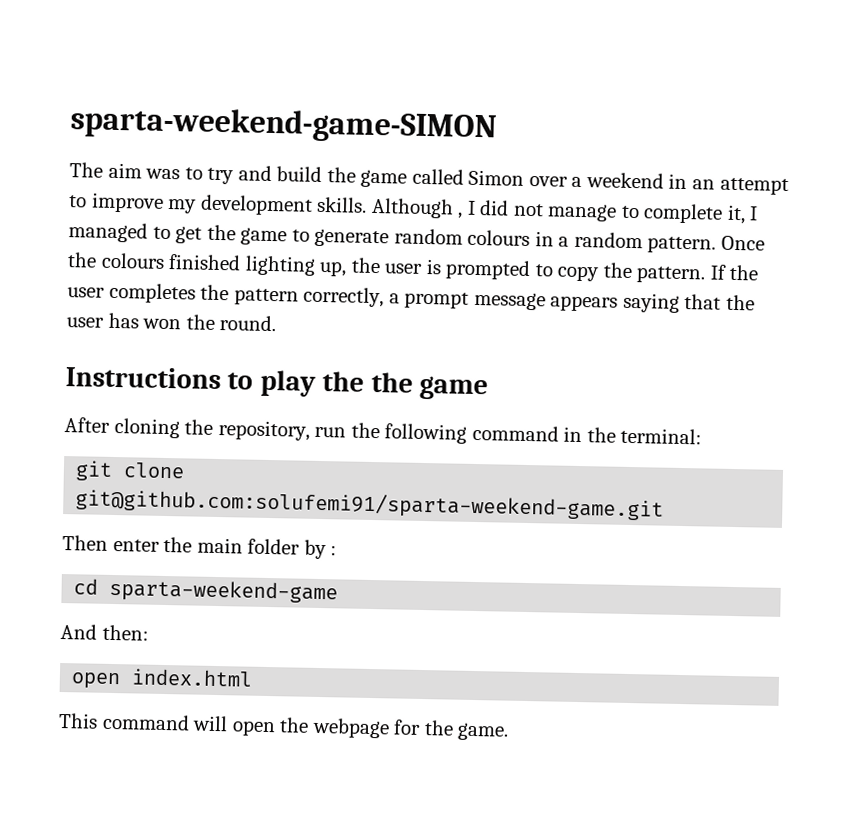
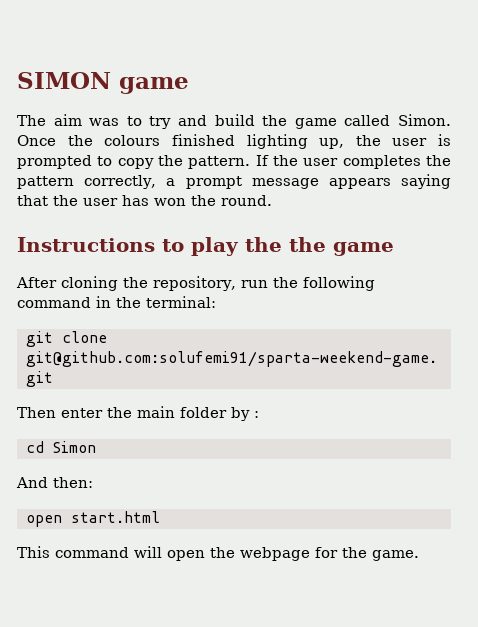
[70,106,497,145] sparta-weekend-game-SIMON -> [17,72,189,94] SIMON game
[468,169,789,196] [69,192,759,225] [68,222,717,254] Simon over a weekend in an attempt to improve my development skills. Although , I did not manage to complete it, I managed to get the game to generate random colours in a random pattern. -> [398,114,451,126] Simon.
[109,578,339,605] sparta-weekend-game -> [52,441,96,453] Simon
[131,668,254,687] index.html -> [70,511,160,523] start.html

